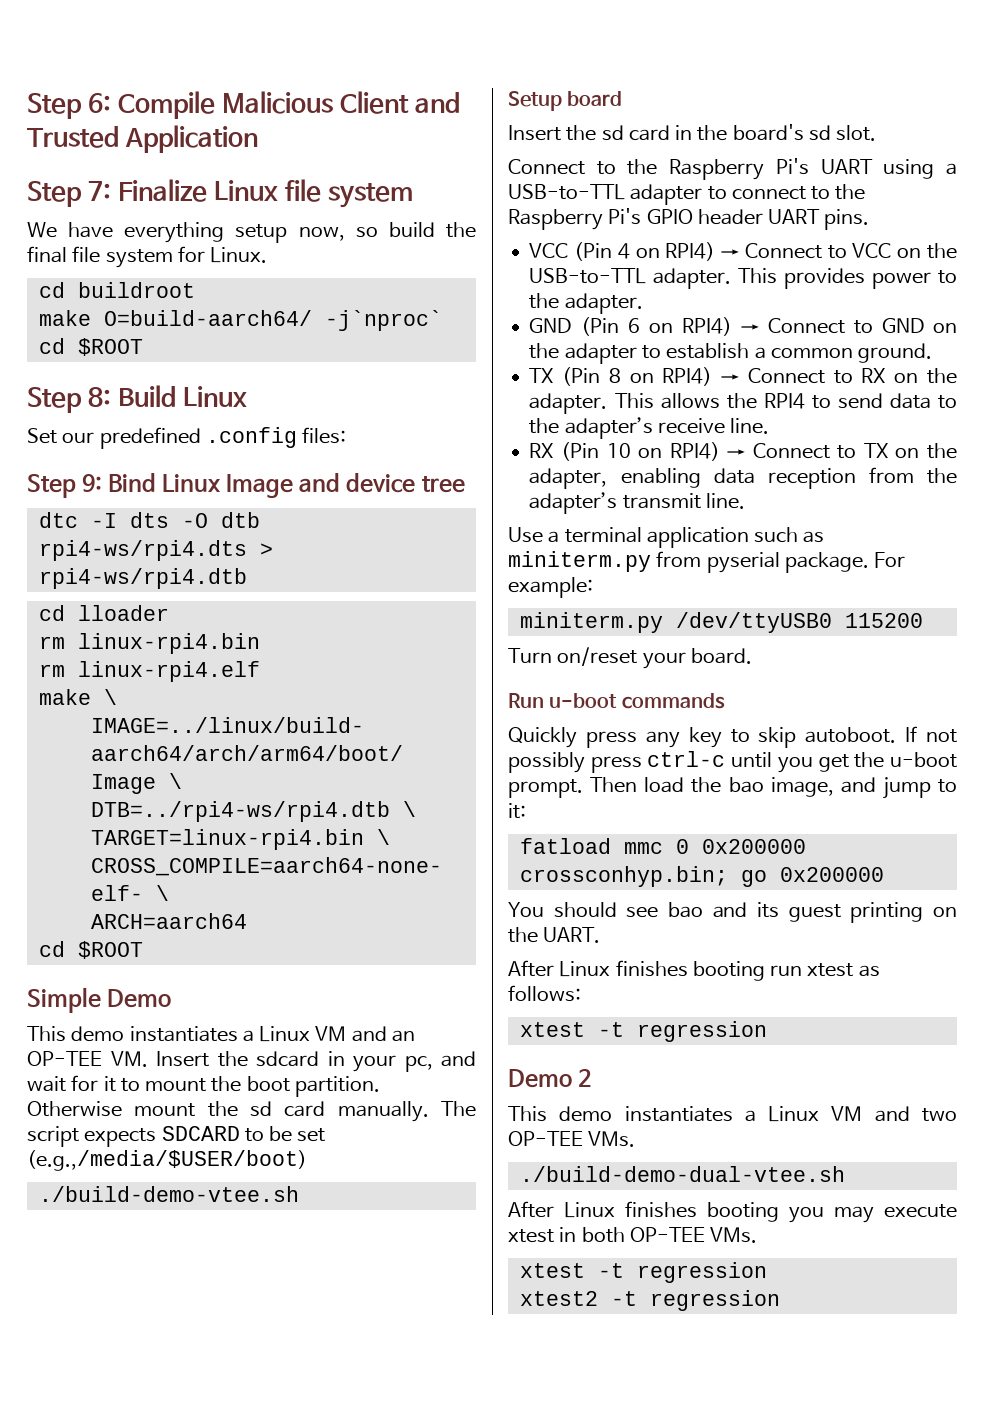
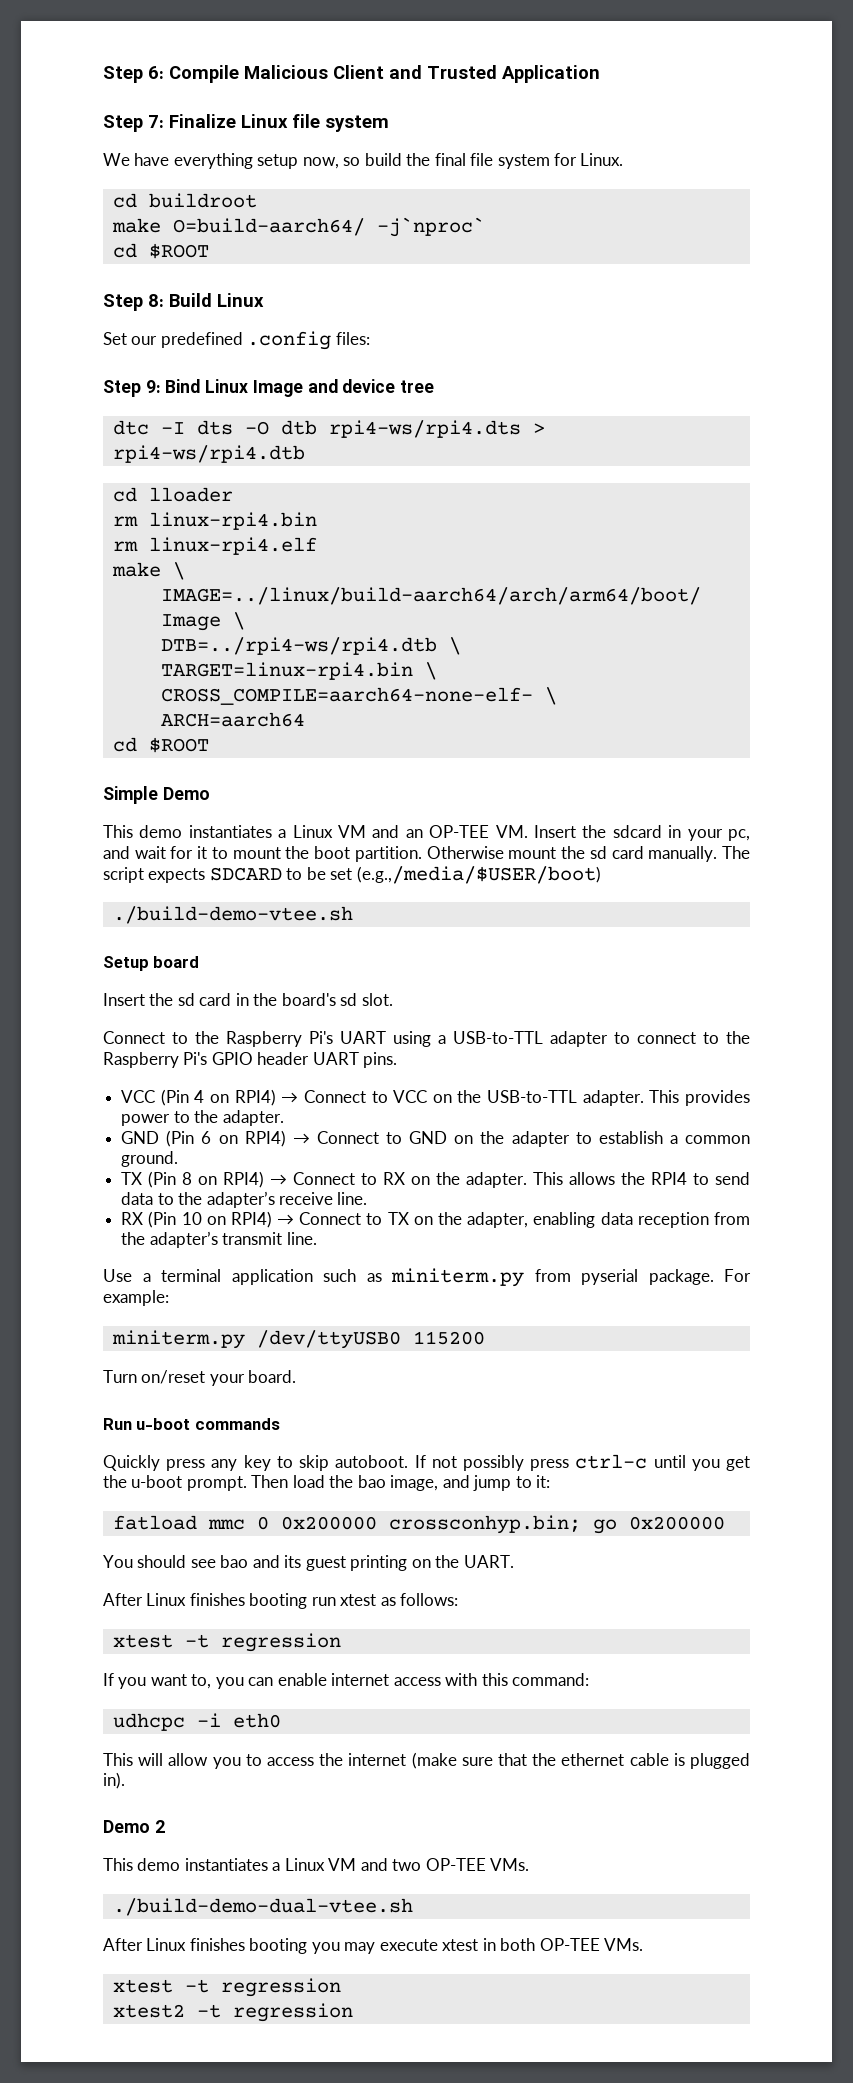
(767, 1031) none -> [103,1673,590,1689] [112,1713,281,1731] [103,1752,751,1769] [103,1772,125,1789] // If you want to, you can enable internet access with this command: // udhcpc -i eth0 // This will allow you to access the internet (make sure that the ethernet cable is plugged in).

